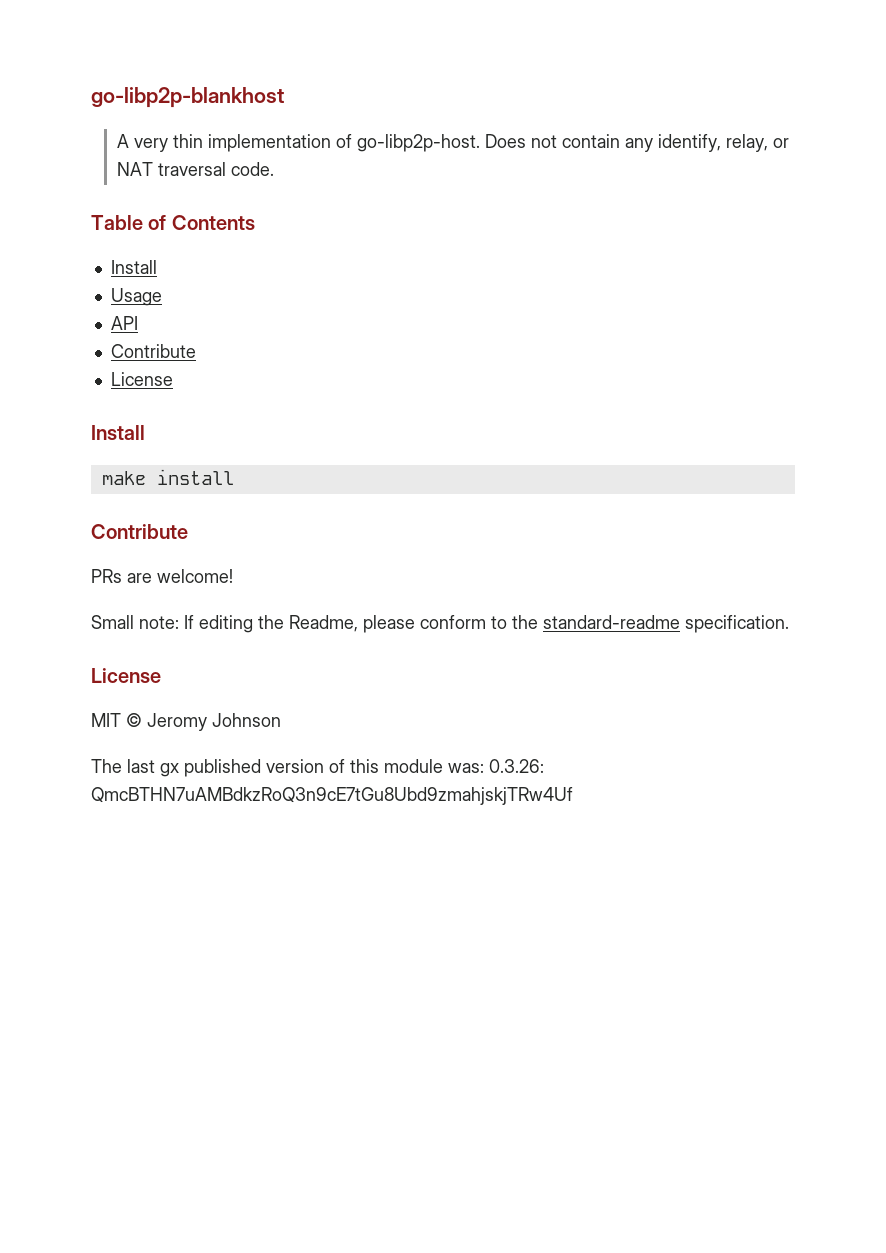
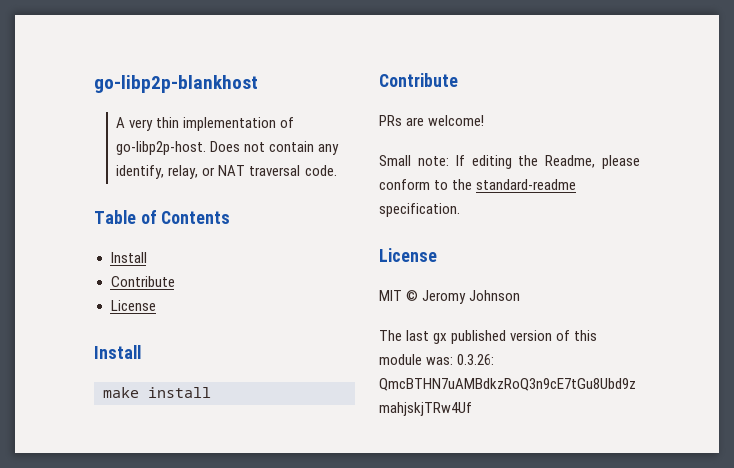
[110,288,162,306] [110,316,138,330] // Usage // API -> (147, 257) none

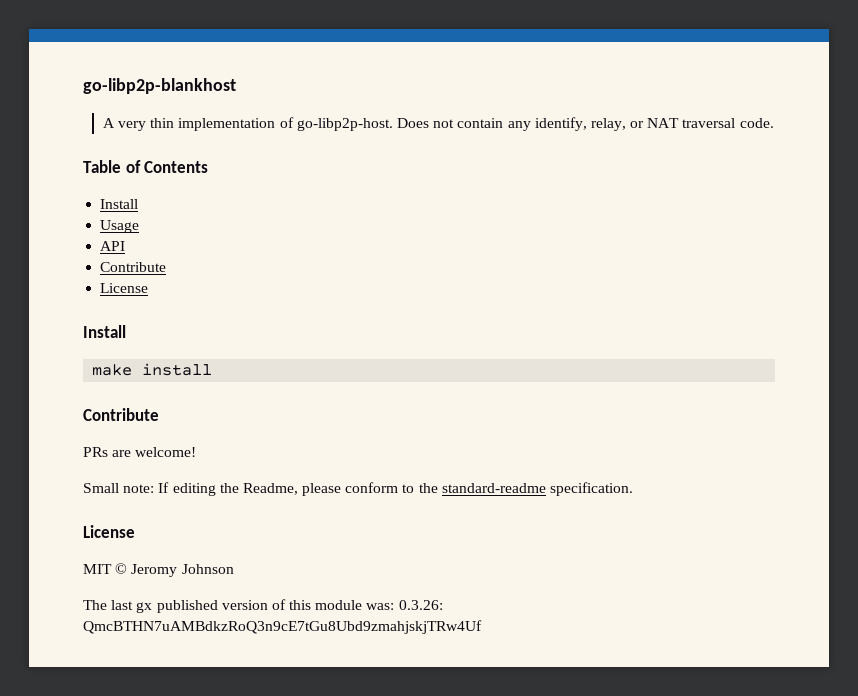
(147, 257) none -> [100,220,140,233] [100,241,126,251] // Usage // API

